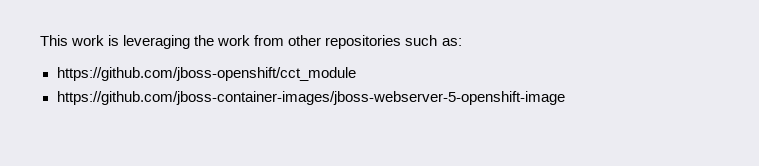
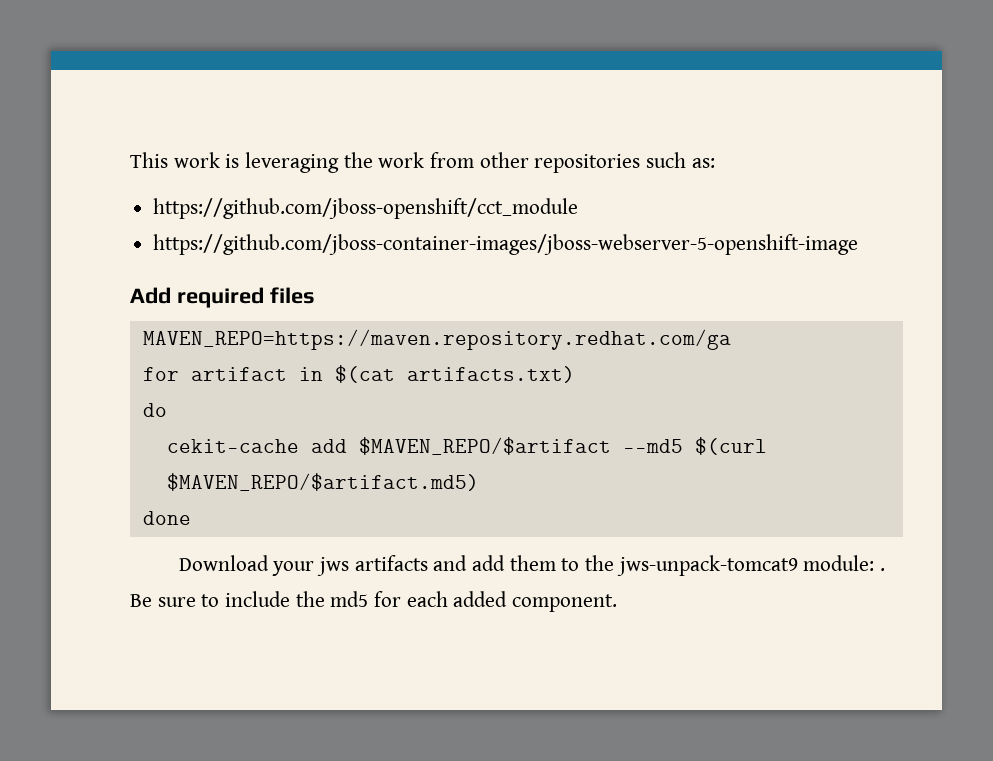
(565, 98) none -> [130,287,315,308] [142,329,731,350] [142,365,575,383] [142,403,167,417] [166,437,767,455] [166,473,479,491] [142,511,191,525] [178,555,886,576] [130,591,618,612] // Add required files // MAVEN_REPO=https://maven.repository.redhat.com/ga // for artifact in $(cat artifacts.txt) // do // cekit-cache add $MAVEN_REPO/$artifact --md5 $(curl $MAVEN_REPO/$artifact.md5) // done // Download your jws artifacts and add them to the jws-unpack-tomcat9 module: . Be sure to include the md5 for each added component.

